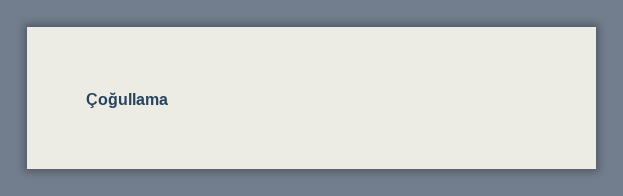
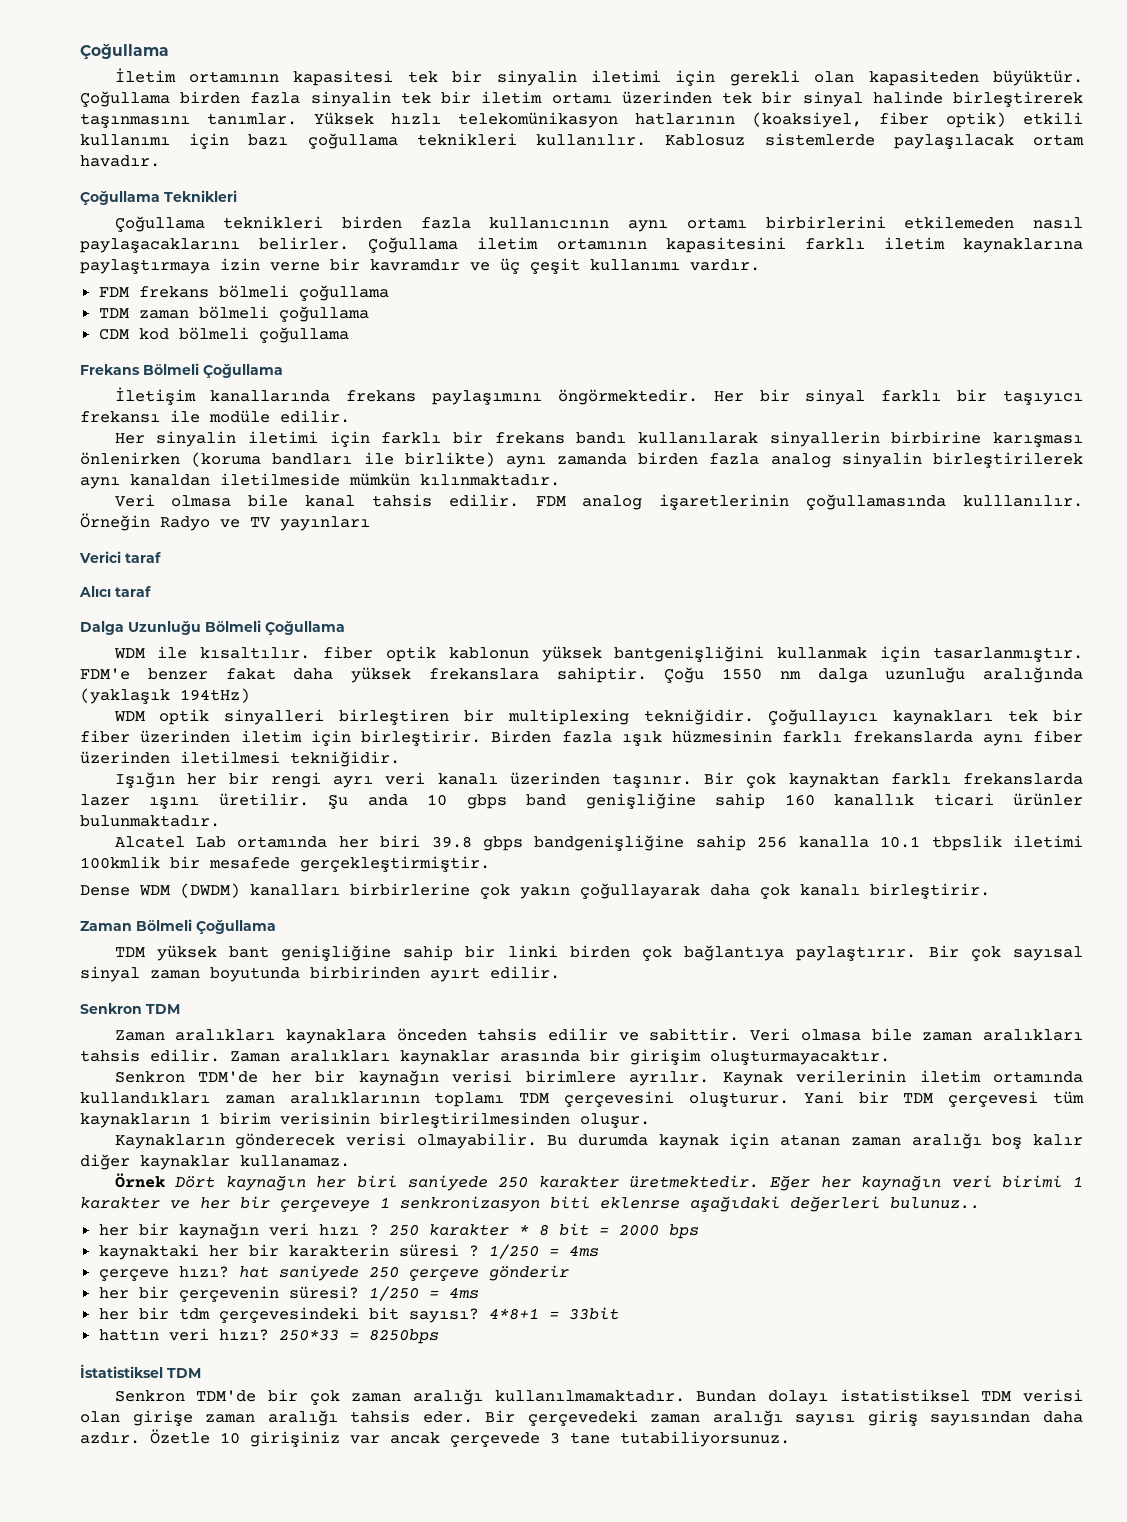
[86,92,168,108] Çoğullama -> [80,44,169,60] [114,68,1083,86] [80,91,1084,107] [80,112,1083,128] [80,133,1084,149] [80,155,160,167] [80,190,237,206] [114,216,1083,232] [80,237,1083,253] [80,258,760,274] [98,285,389,301] [98,306,369,322] [98,327,349,343] [80,363,283,379] [114,387,1083,405] [80,410,350,423] [114,431,1083,447] [80,452,1083,468] [80,473,560,489] [114,494,1083,510] [80,513,370,531] [79,551,161,563] [79,586,151,597] [80,620,345,636] [113,646,1083,662] [80,667,1083,683] [80,688,250,704] [113,709,1083,725] [80,730,1083,746] [80,751,400,767] [114,772,1084,788] [80,793,1083,809] [80,815,220,827] [114,835,1083,851] [80,856,490,872] [80,883,990,899] [80,919,276,935] [114,945,1084,961] [80,966,560,982] [80,1003,180,1014] [114,1028,1083,1044] [80,1049,890,1065] [114,1070,1083,1086] [80,1091,1085,1107] [80,1112,650,1128] [114,1133,1083,1149] [80,1154,350,1170] [114,1173,1084,1191] [80,1196,980,1212] [98,1223,699,1239] [98,1244,599,1260] [98,1265,569,1281] [98,1286,479,1302] [98,1307,619,1323] [98,1328,439,1344] [80,1364,201,1378] [114,1389,1083,1405] [80,1410,1083,1426] [80,1429,790,1447] Çoğullama // İletim ortamının kapasitesi tek bir sinyalin iletimi için gerekli olan kapasiteden büyüktür. Çoğullama birden fazla sinyalin tek bir iletim ortamı üzerinden tek bir sinyal halinde birleştirerek taşınmasını tanımlar. Yüksek hızlı telekomünikasyon hatlarının (koaksiyel, fiber optik) etkili kullanımı için bazı çoğullama teknikleri kullanılır. Kablosuz sistemlerde paylaşılacak ortam havadır. // Çoğullama Teknikleri // Çoğullama teknikleri birden fazla kullanıcının aynı ortamı birbirlerini etkilemeden nasıl paylaşacaklarını belirler. Çoğullama iletim ortamının kapasitesini farklı iletim kaynaklarına paylaştırmaya izin verne bir kavramdır ve üç çeşit kullanımı vardır. // FDM frekans bölmeli çoğullama // TDM zaman bölmeli çoğullama // CDM kod bölmeli çoğullama // Frekans Bölmeli Çoğullama // İletişim kanallarında frekans paylaşımını öngörmektedir. Her bir sinyal farklı bir taşıyıcı frekansı ile modüle edilir. // Her sinyalin iletimi için farklı bir frekans bandı kullanılarak sinyallerin birbirine karışması önlenirken (koruma bandları ile birlikte) aynı zamanda birden fazla analog sinyalin birleştirilerek aynı kanaldan iletilmeside mümkün kılınmaktadır. // Veri olmasa bile kanal tahsis edilir. FDM analog işaretlerinin çoğullamasında kulllanılır. Örneğin Radyo ve TV yayınları // Verici taraf // Alıcı taraf // Dalga Uzunluğu Bölmeli Çoğullama // WDM ile kısaltılır. fiber optik kablonun yüksek bantgenişliğini kullanmak için tasarlanmıştır. FDM'e benzer fakat daha yüksek frekanslara sahiptir. Çoğu 1550 nm dalga uzunluğu aralığında (yaklaşık 194tHz) // WDM optik sinyalleri birleştiren bir multiplexing tekniğidir. Çoğullayıcı kaynakları tek bir fiber üzerinden iletim için birleştirir. Birden fazla ışık hüzmesinin farklı frekanslarda aynı fiber üzerinden iletilmesi tekniğidir. // Işığın her bir rengi ayrı veri kanalı üzerinden taşınır. Bir çok kaynaktan farklı frekanslarda lazer ışını üretilir. Şu anda 10 gbps band genişliğine sahip 160 kanallık ticari ürünler bulunmaktadır. // Alcatel Lab ortamında her biri 39.8 gbps bandgenişliğine sahip 256 kanalla 10.1 tbpslik iletimi 100kmlik bir mesafede gerçekleştirmiştir. // Dense WDM (DWDM) kanalları birbirlerine çok yakın çoğullayarak daha çok kanalı birleştirir. // Zaman Bölmeli Çoğullama // TDM yüksek bant genişliğine sahip bir linki birden çok bağlantıya paylaştırır. Bir çok sayısal sinyal zaman boyutunda birbirinden ayırt edilir. // Senkron TDM // Zaman aralıkları kaynaklara önceden tahsis edilir ve sabittir. Veri olmasa bile zaman aralıkları tahsis edilir. Zaman aralıkları kaynaklar arasında bir girişim oluşturmayacaktır. // Senkron TDM'de her bir kaynağın verisi birimlere ayrılır. Kaynak verilerinin iletim ortamında kullandıkları zaman aralıklarının toplamı TDM çerçevesini oluşturur. Yani bir TDM çerçevesi tüm kaynakların 1 birim verisinin birleştirilmesinden oluşur. // Kaynakların gönderecek verisi olmayabilir. Bu durumda kaynak için atanan zaman aralığı boş kalır diğer kaynaklar kullanamaz. // Örnek Dört kaynağın her biri saniyede 250 karakter üretmektedir. Eğer her kaynağın veri birimi 1 karakter ve her bir çerçeveye 1 senkronizasyon biti eklenrse aşağıdaki değerleri bulunuz.. // her bir kaynağın veri hızı ? 250 karakter * 8 bit = 2000 bps // kaynaktaki her bir karakterin süresi ? 1/250 = 4ms // çerçeve hızı? hat saniyede 250 çerçeve gönderir // her bir çerçevenin süresi? 1/250 = 4ms // her bir tdm çerçevesindeki bit sayısı? 4*8+1 = 33bit // hattın veri hızı? 250*33 = 8250bps // İstatistiksel TDM // Senkron TDM'de bir çok zaman aralığı kullanılmamaktadır. Bundan dolayı istatistiksel TDM verisi olan girişe zaman aralığı tahsis eder. Bir çerçevedeki zaman aralığı sayısı giriş sayısından daha azdır. Özetle 10 girişiniz var ancak çerçevede 3 tane tutabiliyorsunuz.

